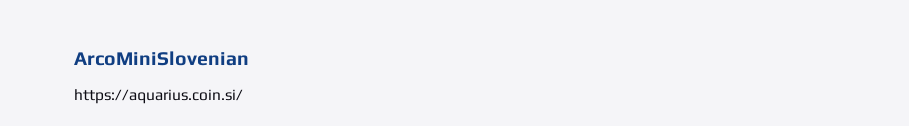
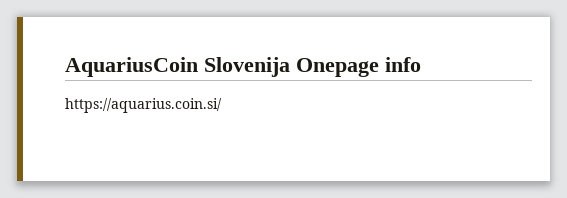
[74,51,249,66] ArcoMiniSlovenian -> [65,57,421,77] AquariusCoin Slovenija Onepage info

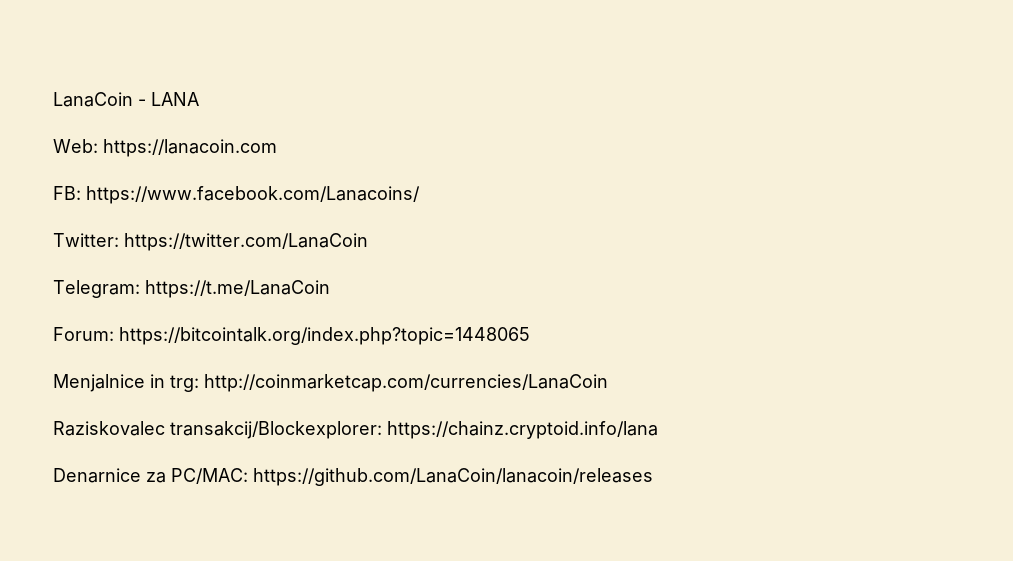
[65,57,421,77] [65,98,222,113] AquariusCoin Slovenija Onepage info // https://aquarius.coin.si/ -> [53,92,199,107] [53,139,277,157] [53,186,420,204] [53,233,368,251] [53,280,330,298] [53,327,530,345] [53,374,608,392] [53,421,658,439] [53,468,653,486] LanaCoin - LANA // Web: https://lanacoin.com // FB: https://www.facebook.com/Lanacoins/ // Twitter: https://twitter.com/LanaCoin // Telegram: https://t.me/LanaCoin // Forum: https://bitcointalk.org/index.php?topic=1448065 // Menjalnice in trg: http://coinmarketcap.com/currencies/LanaCoin // Raziskovalec transakcij/Blockexplorer: https://chainz.cryptoid.info/lana // Denarnice za PC/MAC: https://github.com/LanaCoin/lanacoin/releases

